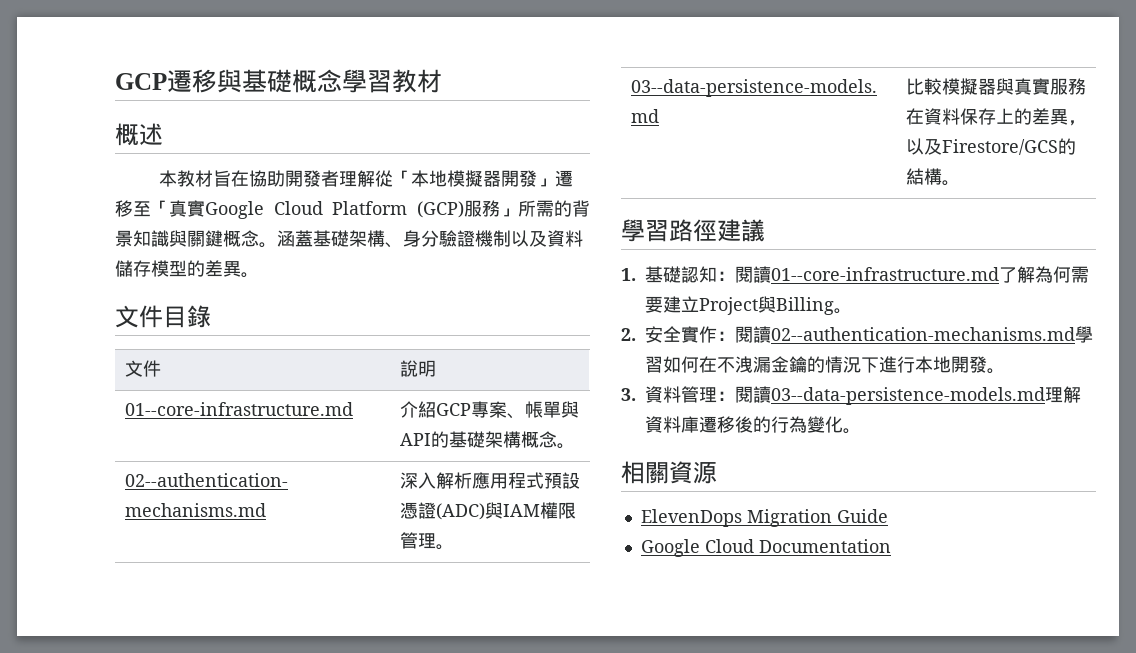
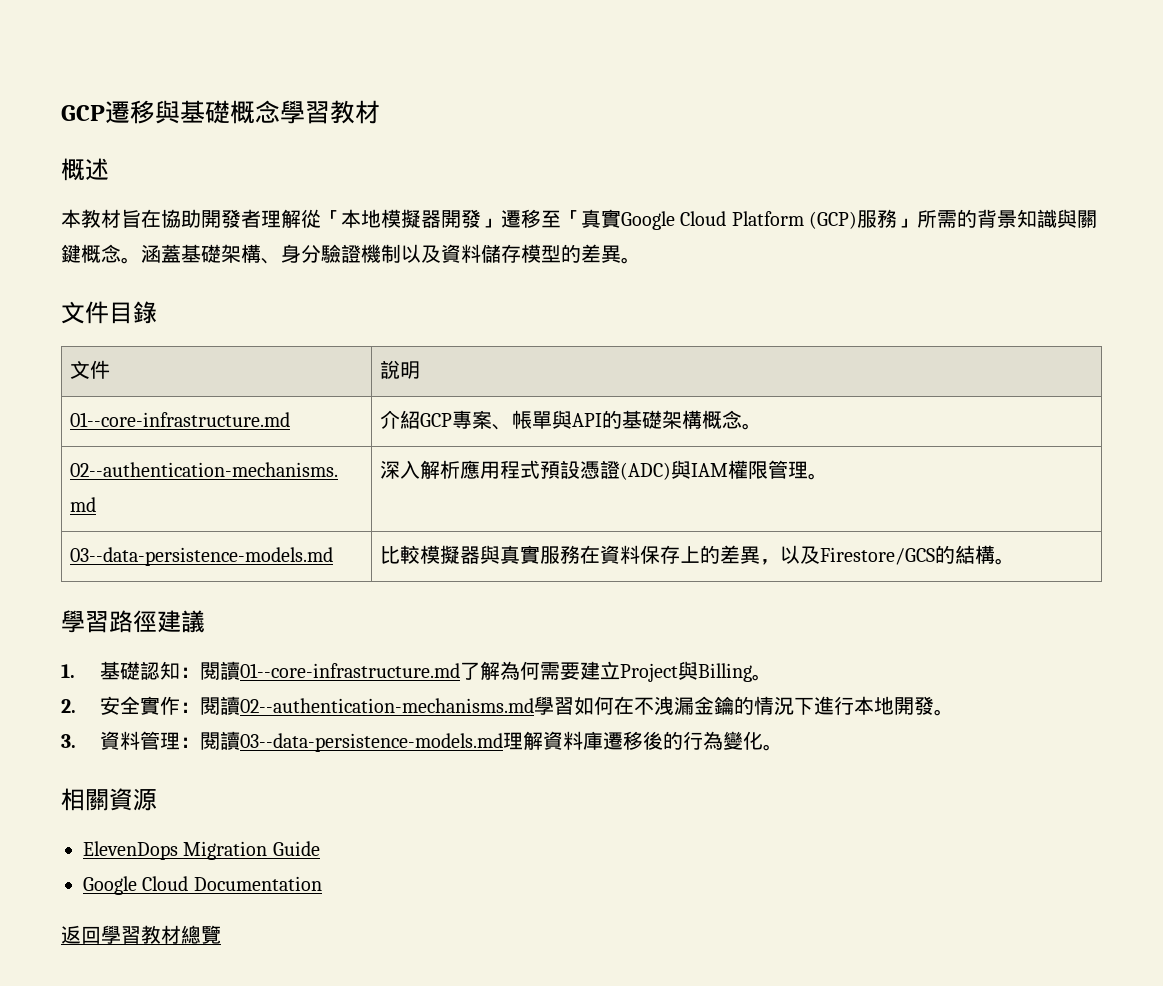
(891, 546) none -> [61,925,221,944] // 返回學習教材總覽

